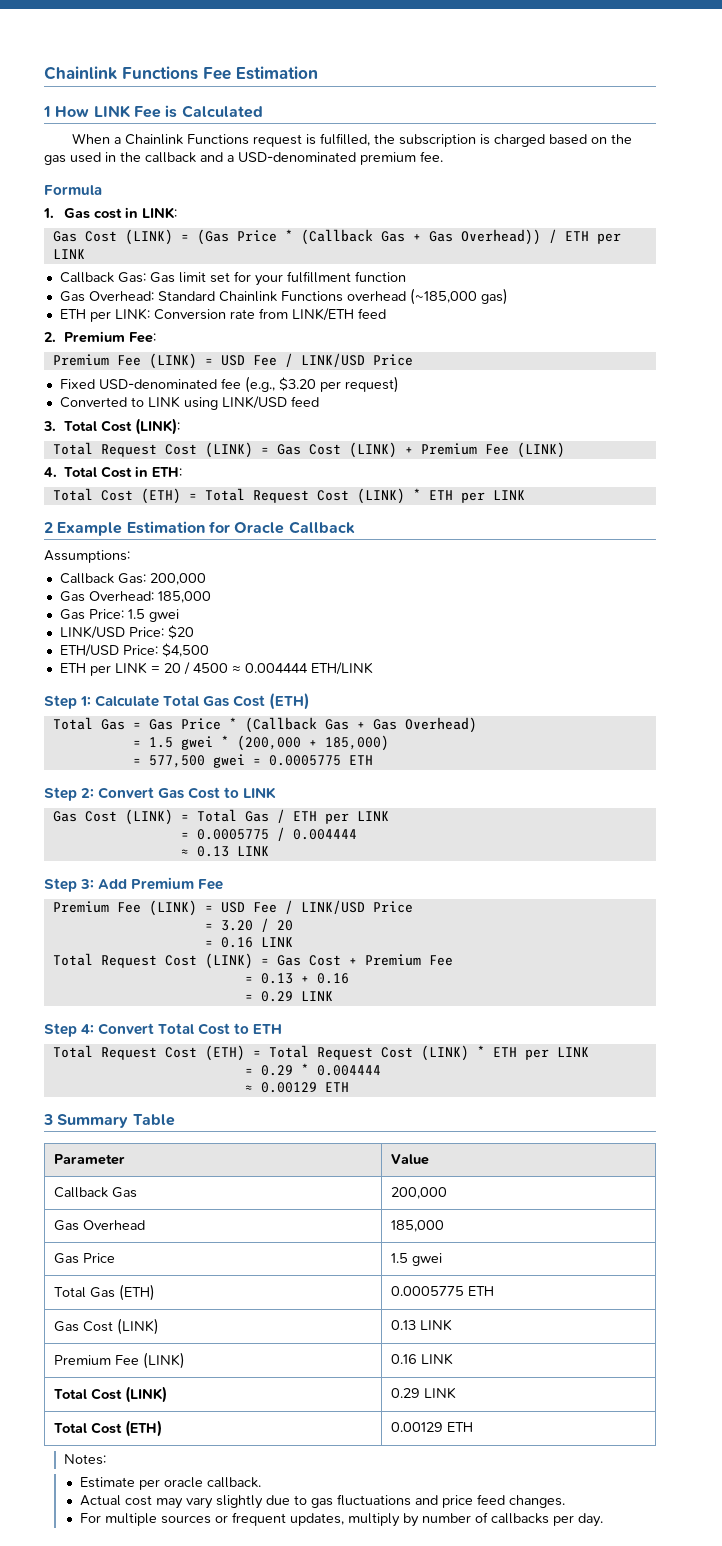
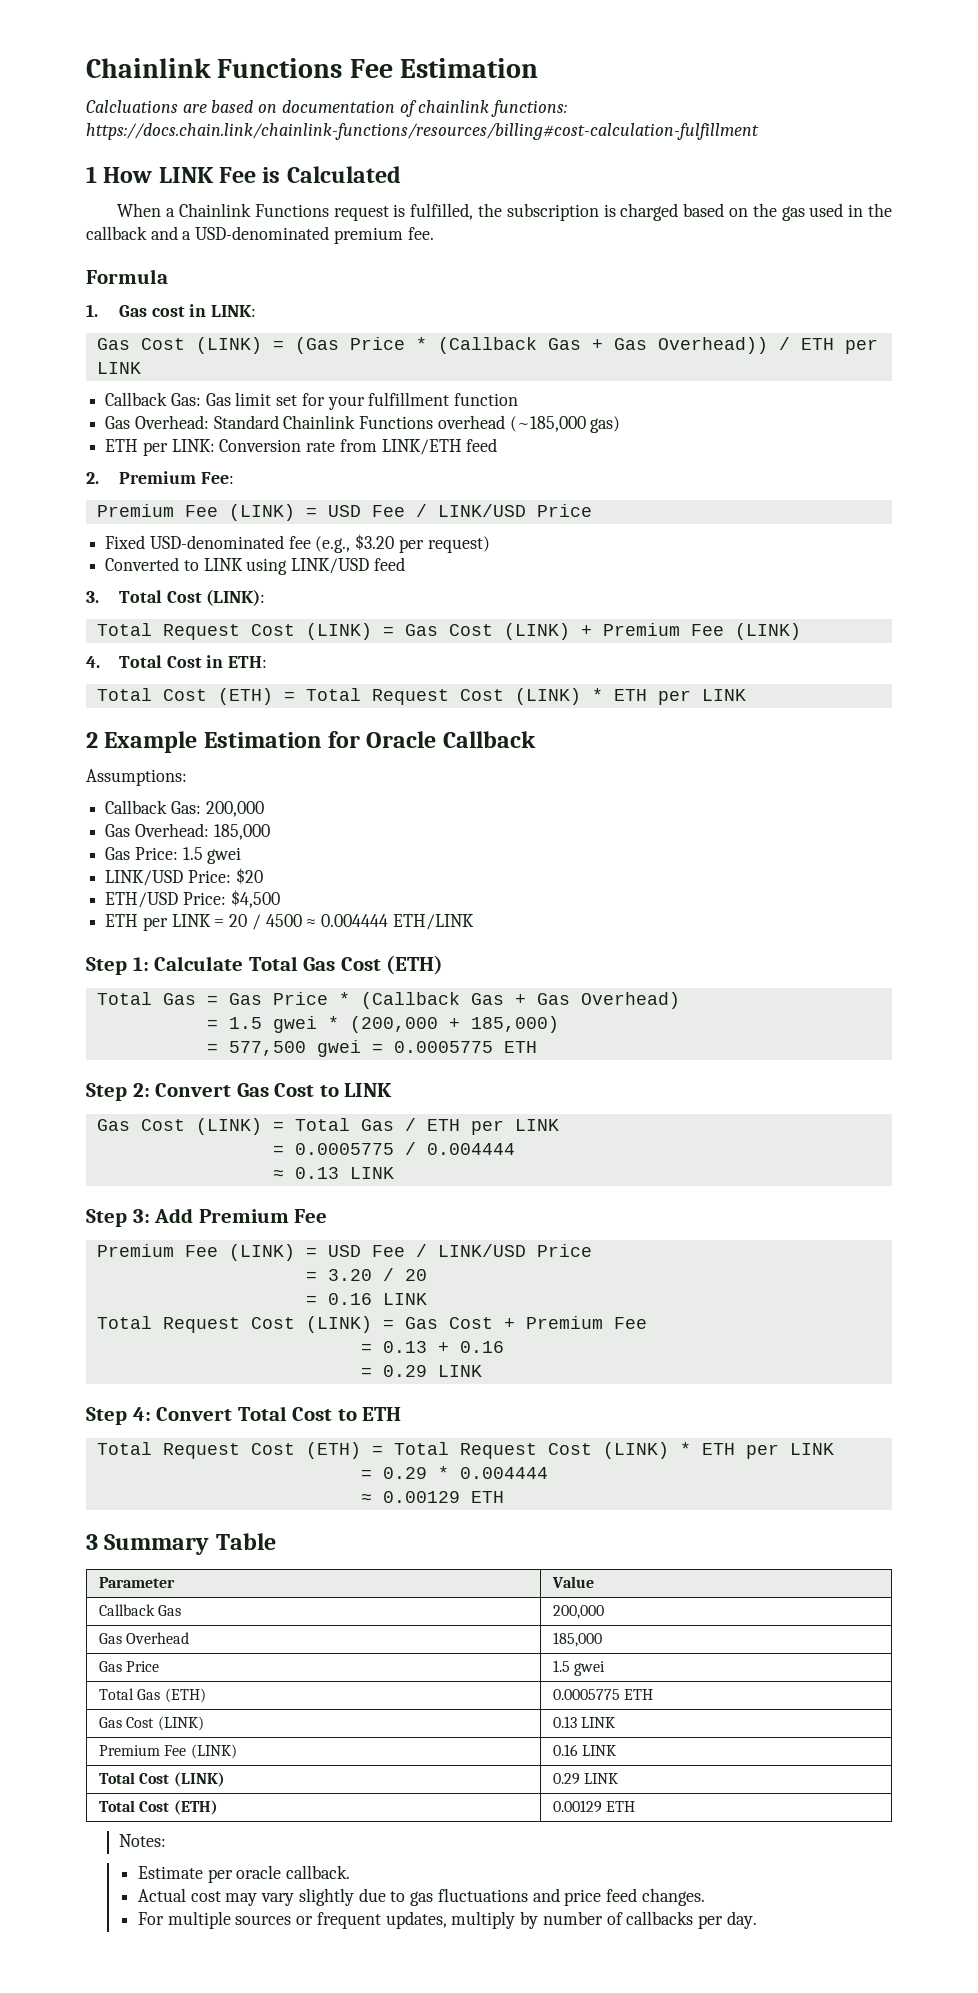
(318, 73) none -> [86,100,568,117] [86,123,759,140] // Calcluations are based on documentation of chainlink functions: https://docs.chain.link/chainlink-functions/resources/billing#cost-calculation-fulfillment

